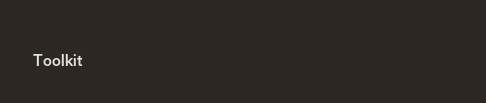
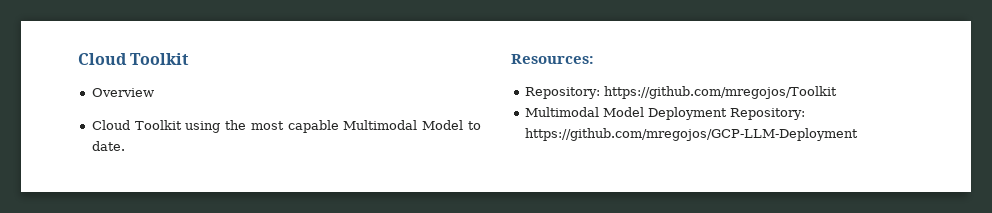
[33,54,83,66] Toolkit -> [78,53,190,65] [91,88,154,97] [91,120,481,133] [91,141,125,151] [511,54,594,64] [524,86,837,99] [524,107,805,120] [524,128,858,141] Cloud Toolkit // Overview // Cloud Toolkit using the most capable Multimodal Model to date. // Resources: // Repository: https://github.com/mregojos/Toolkit // Multimodal Model Deployment Repository: https://github.com/mregojos/GCP-LLM-Deployment

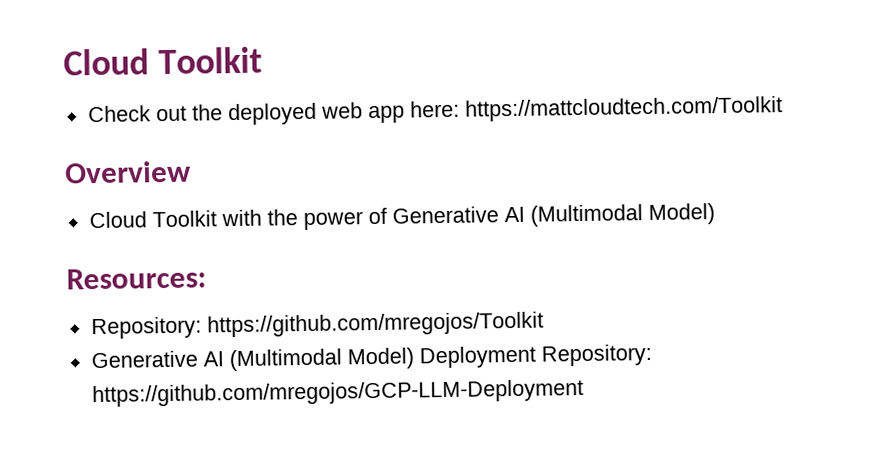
[91,88,154,97] [91,120,481,133] [91,141,125,151] Overview // Cloud Toolkit using the most capable Multimodal Model to date. -> [87,96,783,126] [64,160,191,184] [88,203,715,231] Check out the deployed web app here: https://mattcloudtech.com/Toolkit // Overview // Cloud Toolkit with the power of Generative AI (Multimodal Model)
[524,107,644,117] Multimodal Model -> [90,347,414,372] Generative AI (Multimodal Model)

